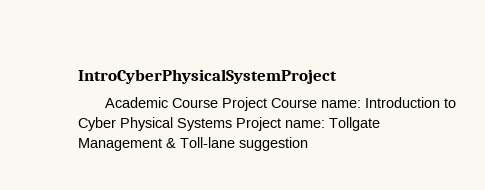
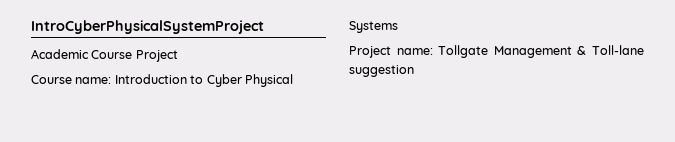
(267, 104) none -> (178, 56) //
(232, 124) none -> (398, 27) //

